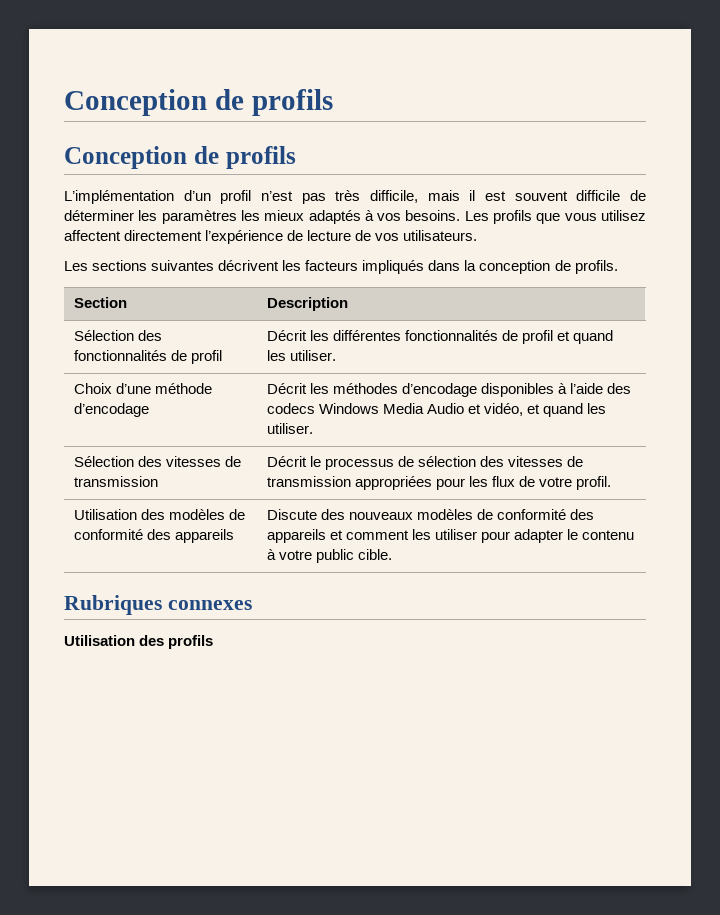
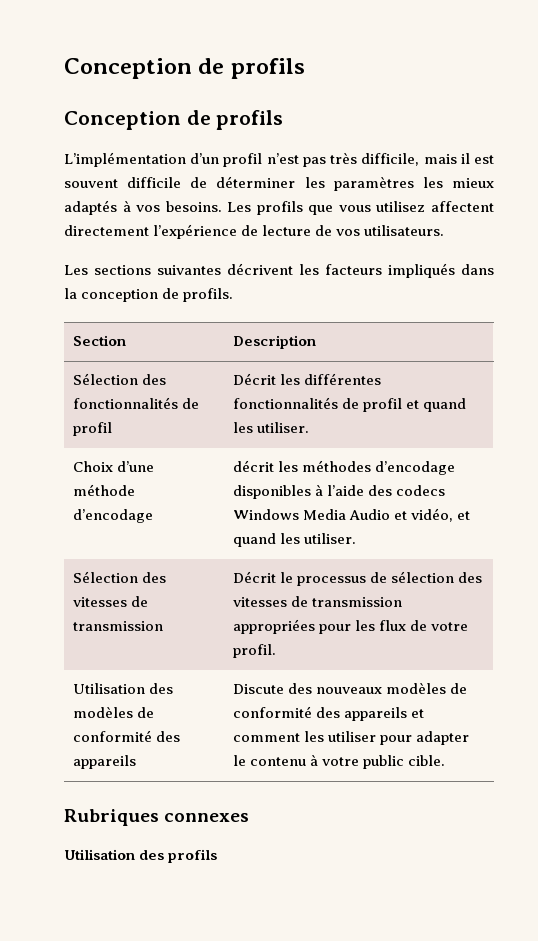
[266,383,307,394] Décrit -> [233,460,275,472] décrit

